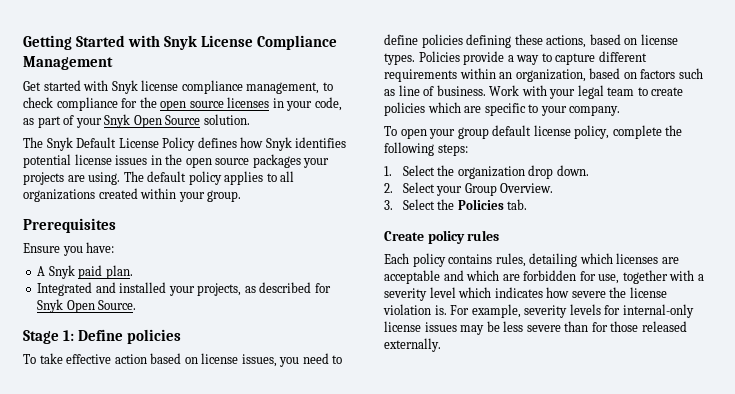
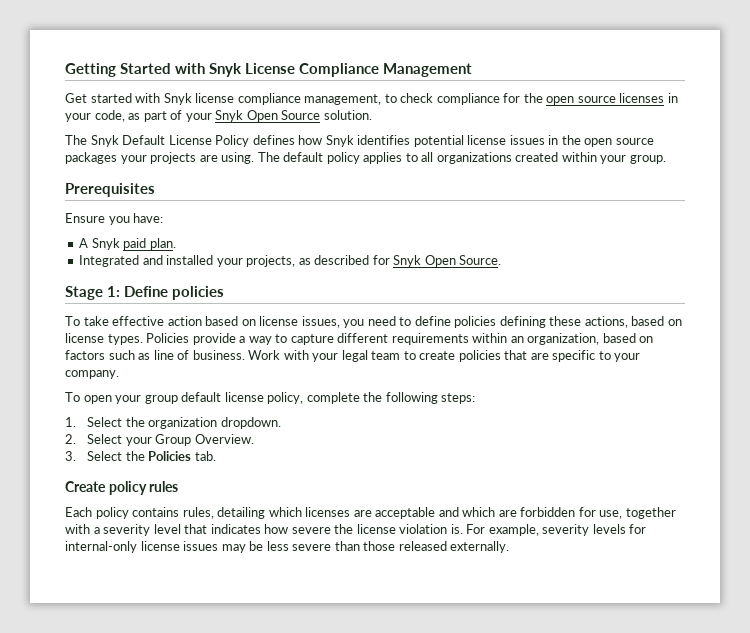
[427,102,461,113] which -> [504,350,528,360] that
[528,165,589,179] drop down. -> [220,417,281,429] dropdown.
[458,287,492,298] which -> [184,524,208,534] that
[591,322,608,332] for -> (360, 546) none

